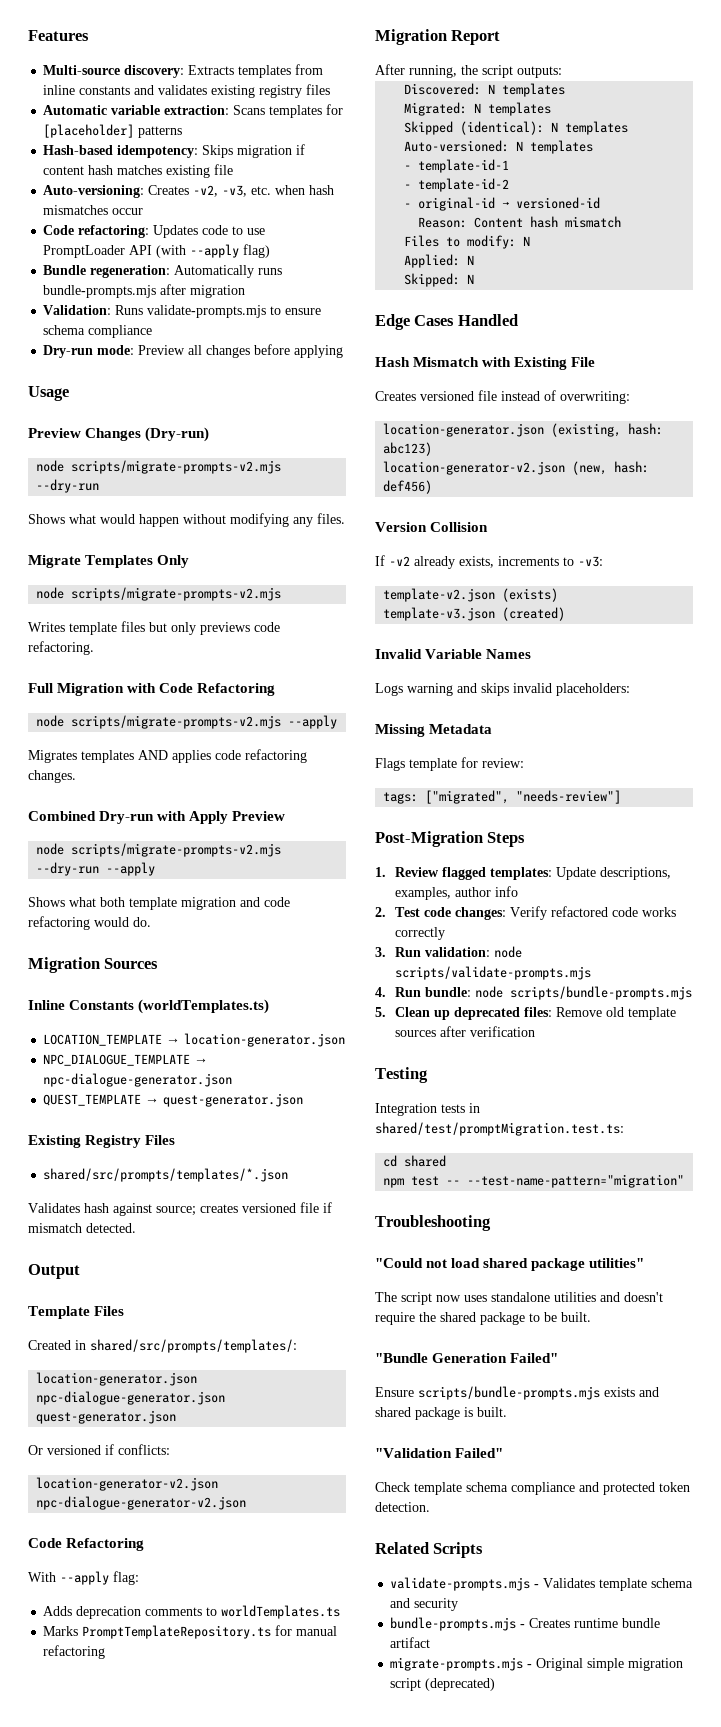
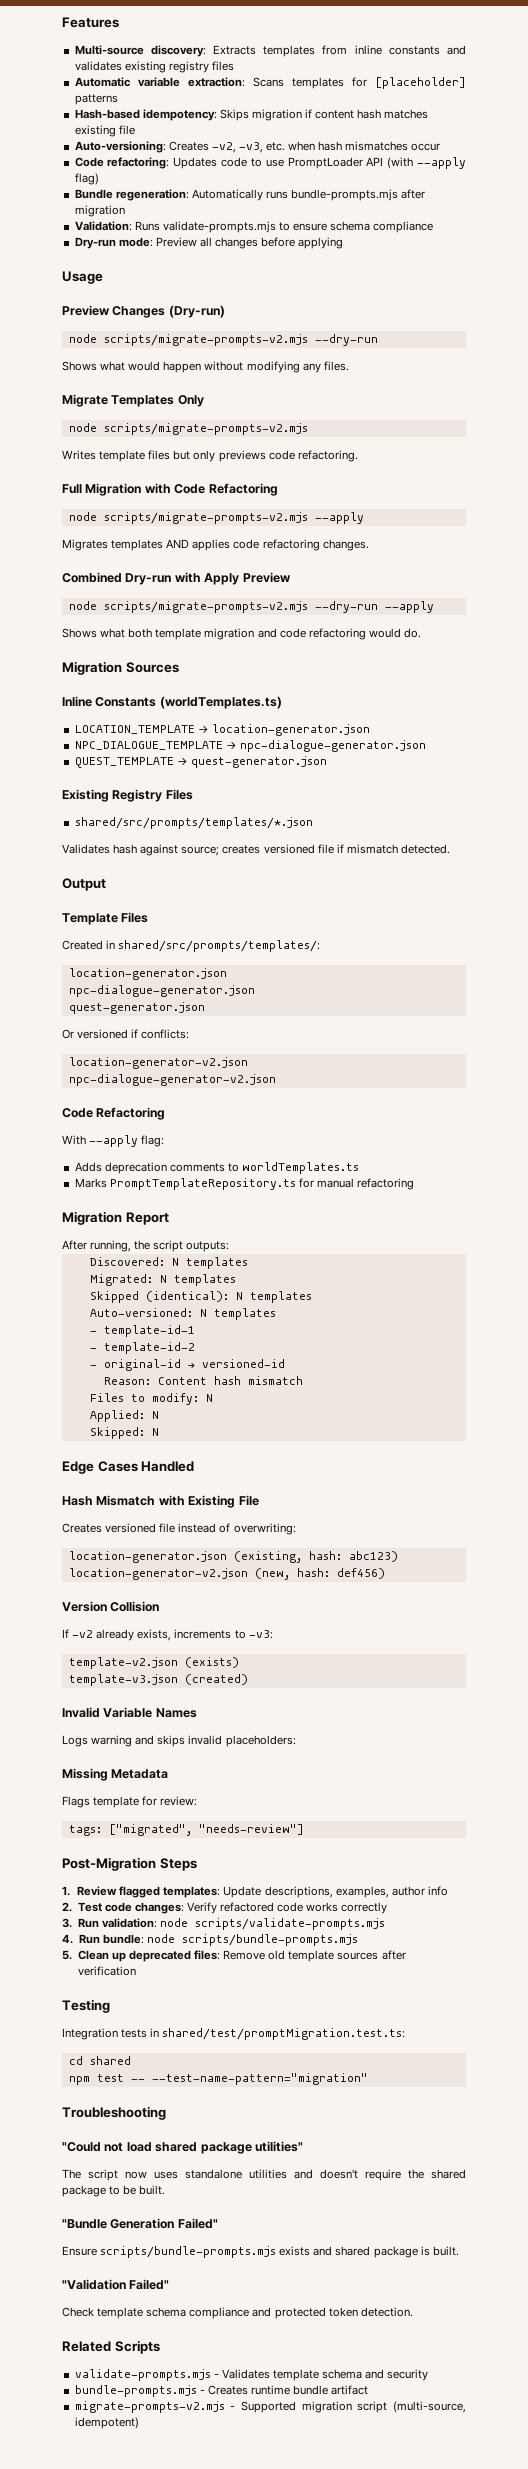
[390,1657,684,1671] [390,1678,496,1691] migrate-prompts.mjs - Original simple migration script (deprecated) -> [74,2401,466,2413] [74,2417,139,2429] migrate-prompts-v2.mjs - Supported migration script (multi-source, idempotent)

